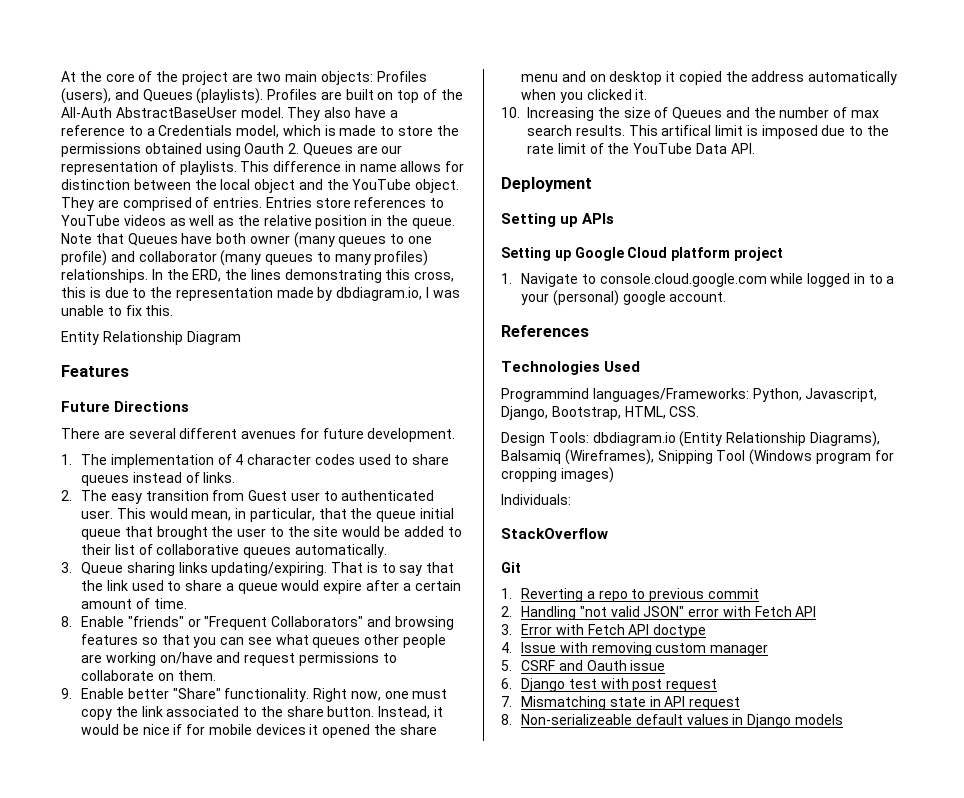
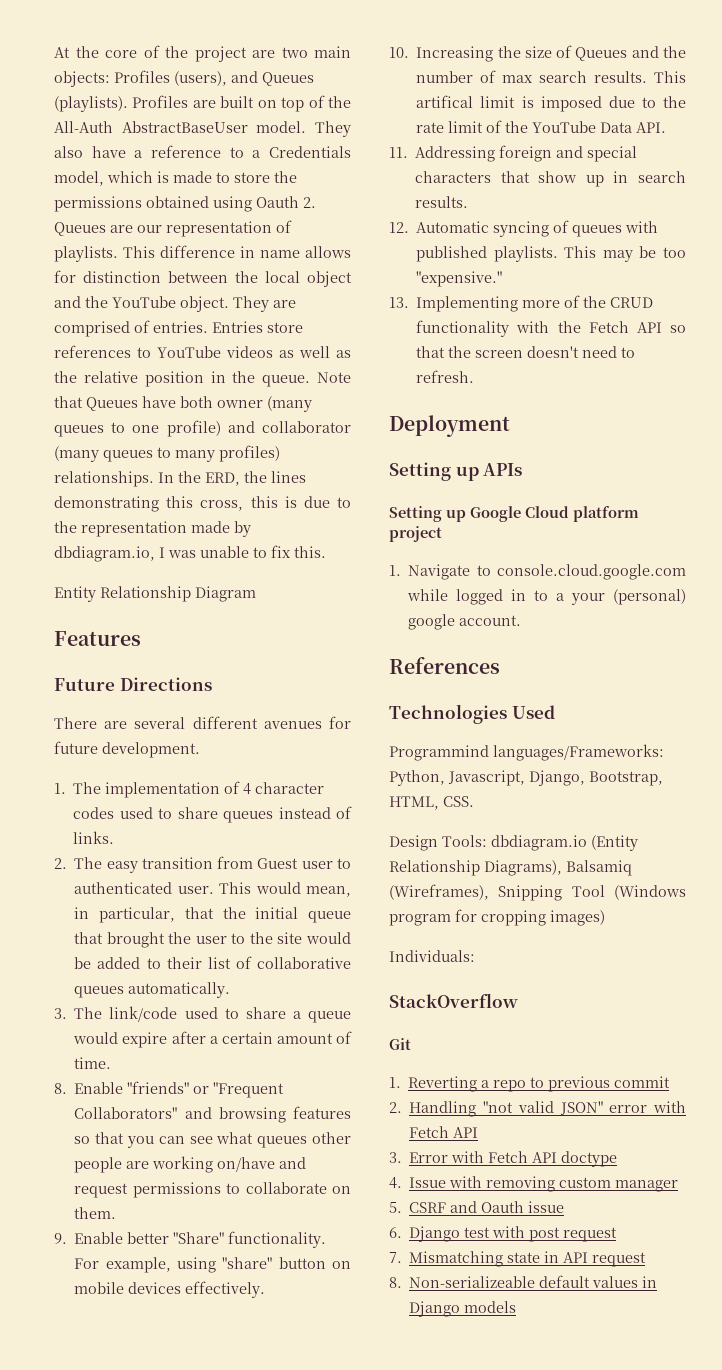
[376,511,417,522] queue -> (246, 913) none
[80,562,455,576] [80,580,128,591] Queue sharing links updating/expiring. That is to say that the link -> [74,1006,178,1022] The link/code
[313,688,448,702] [80,706,443,720] [80,724,437,738] [520,71,898,85] [520,89,648,103] Right now, one must copy the link associated to the share button. Instead, it would be nice if for mobile devices it opened the share menu and on desktop it copied the address automatically when you clicked it. -> [74,1257,351,1273] [74,1281,266,1298] For example, using "share" button on mobile devices effectively.
(755, 148) none -> [389,145,638,162] [415,171,686,187] [415,196,469,208] [389,220,659,237] [416,246,686,262] [416,271,503,287] [389,295,654,312] [416,320,686,337] [416,346,636,358] [416,370,475,383] // 11. Addressing foreign and special characters that show up in search results. // 12. Automatic syncing of queues with published playlists. This may be too "expensive." // 13. Implementing more of the CRUD functionality with the Fetch API so that the screen doesn't need to refresh.

